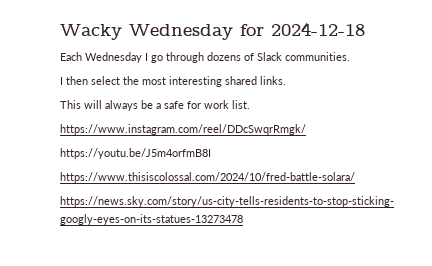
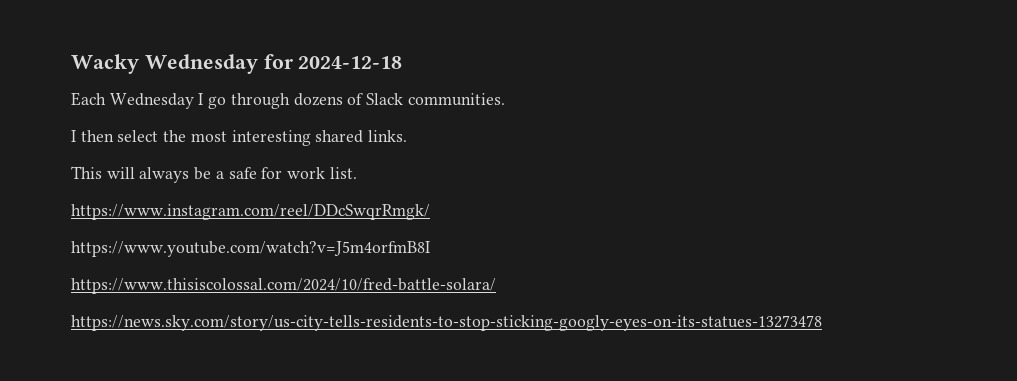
[60,148,211,159] https://youtu.be/J5m4orfmB8I -> [71,241,430,257] https://www.youtube.com/watch?v=J5m4orfmB8I

